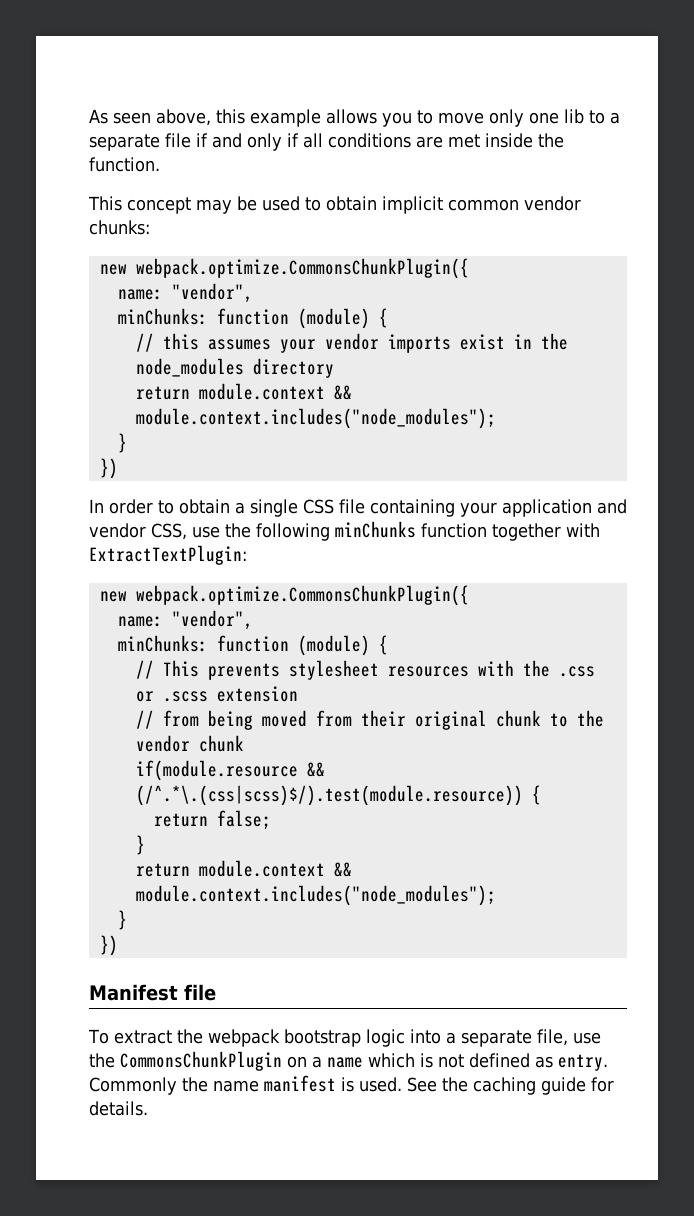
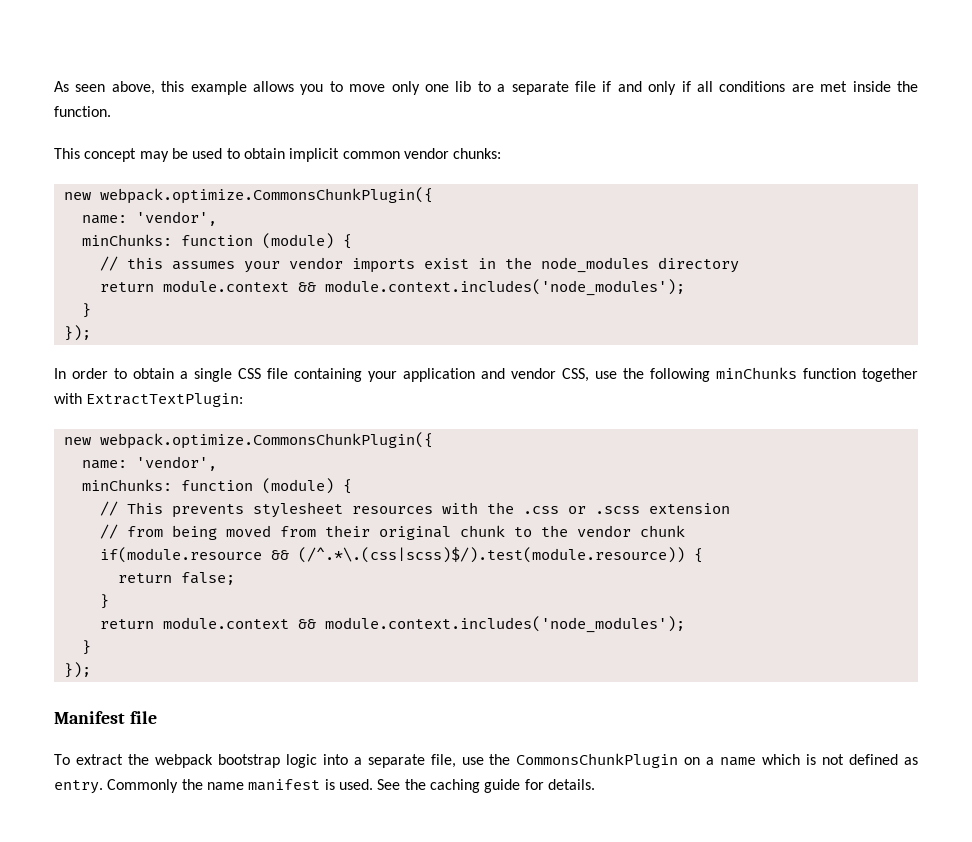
[171,283,253,303] "vendor", -> [135,211,217,226] 'vendor',
[135,408,496,429] [117,433,127,453] [99,458,118,479] module.context.includes("node_modules"); // } // }) -> [324,279,685,296] [81,303,91,318] [63,325,91,341] module.context.includes('node_modules'); // } // });
[171,610,253,630] "vendor", -> [135,456,217,471] 'vendor',
[135,885,496,906] [117,910,127,930] [99,935,118,956] module.context.includes("node_modules"); // } // }) -> [324,616,685,633] [81,640,91,655] [63,662,91,678] module.context.includes('node_modules'); // } // });

